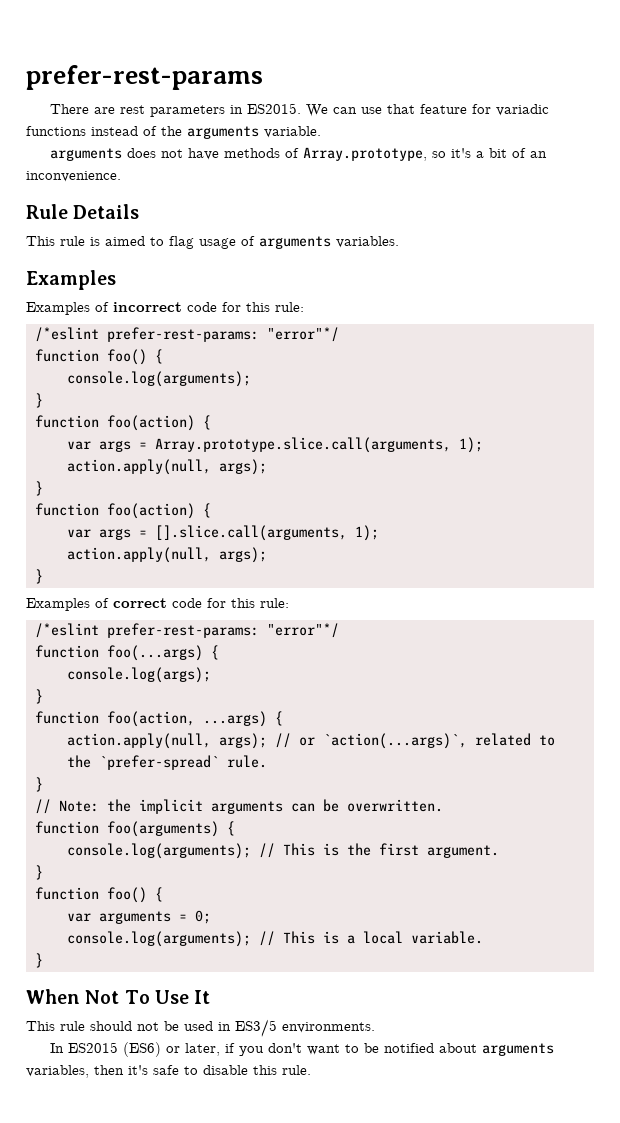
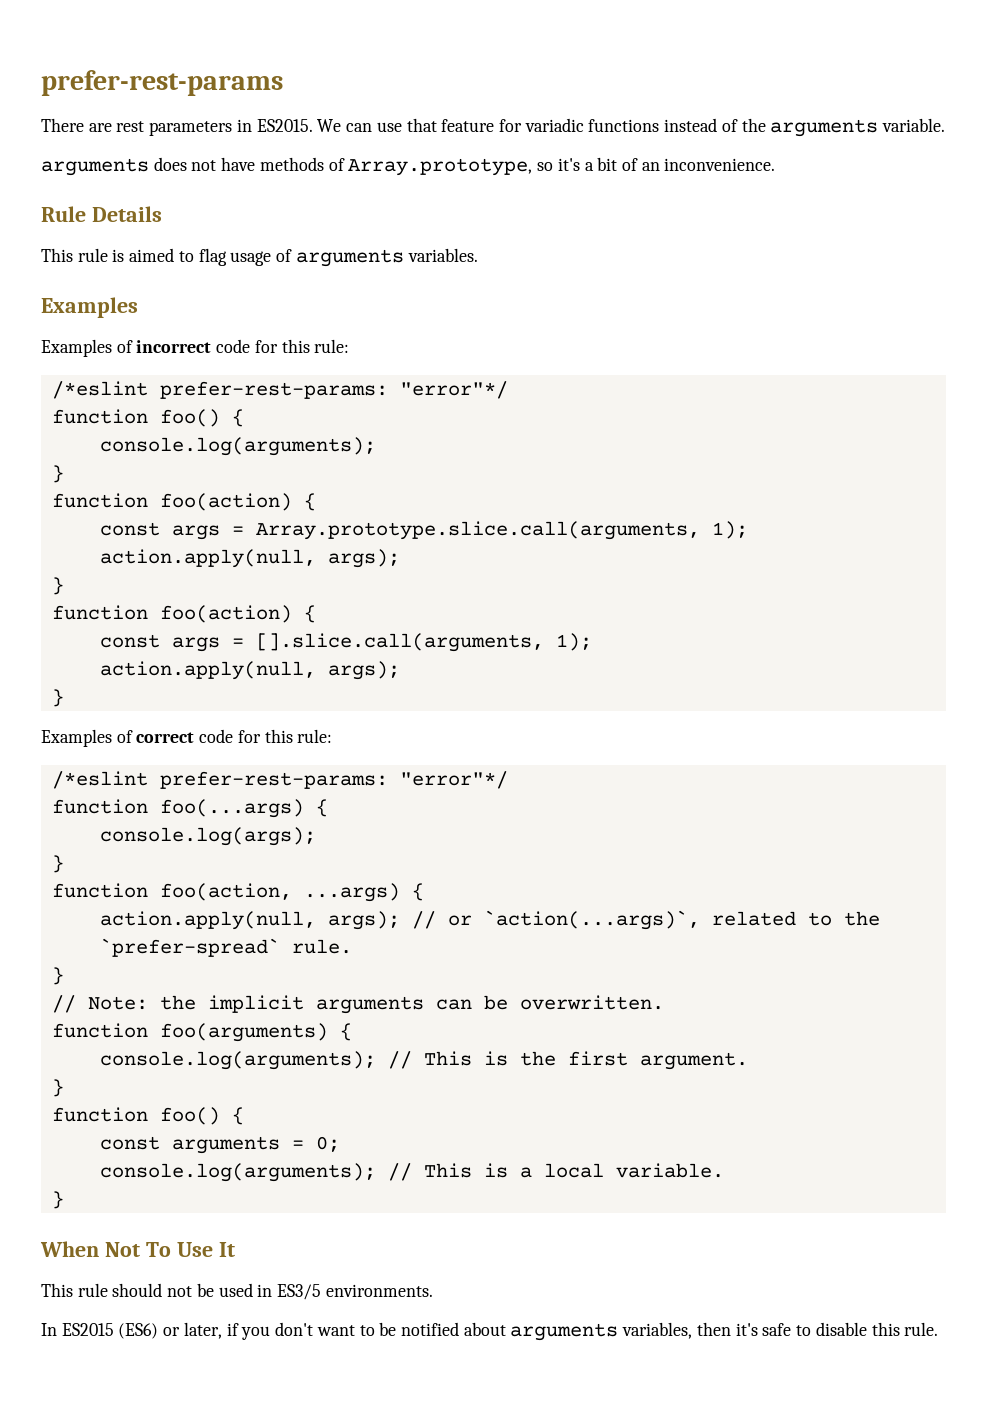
[66,441,91,450] var -> [99,522,160,536] const
[66,529,91,538] var -> [99,634,160,648] const
[66,913,91,922] var -> [99,1136,160,1150] const

